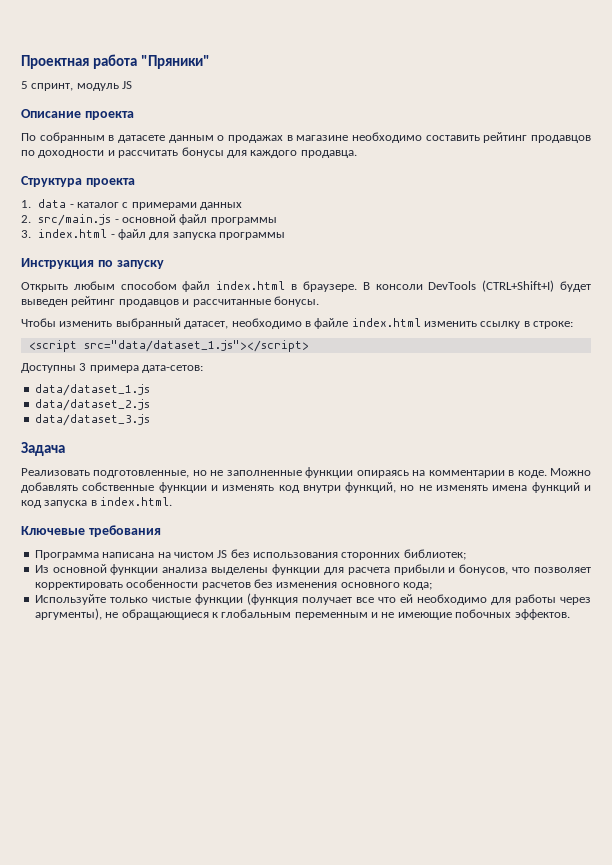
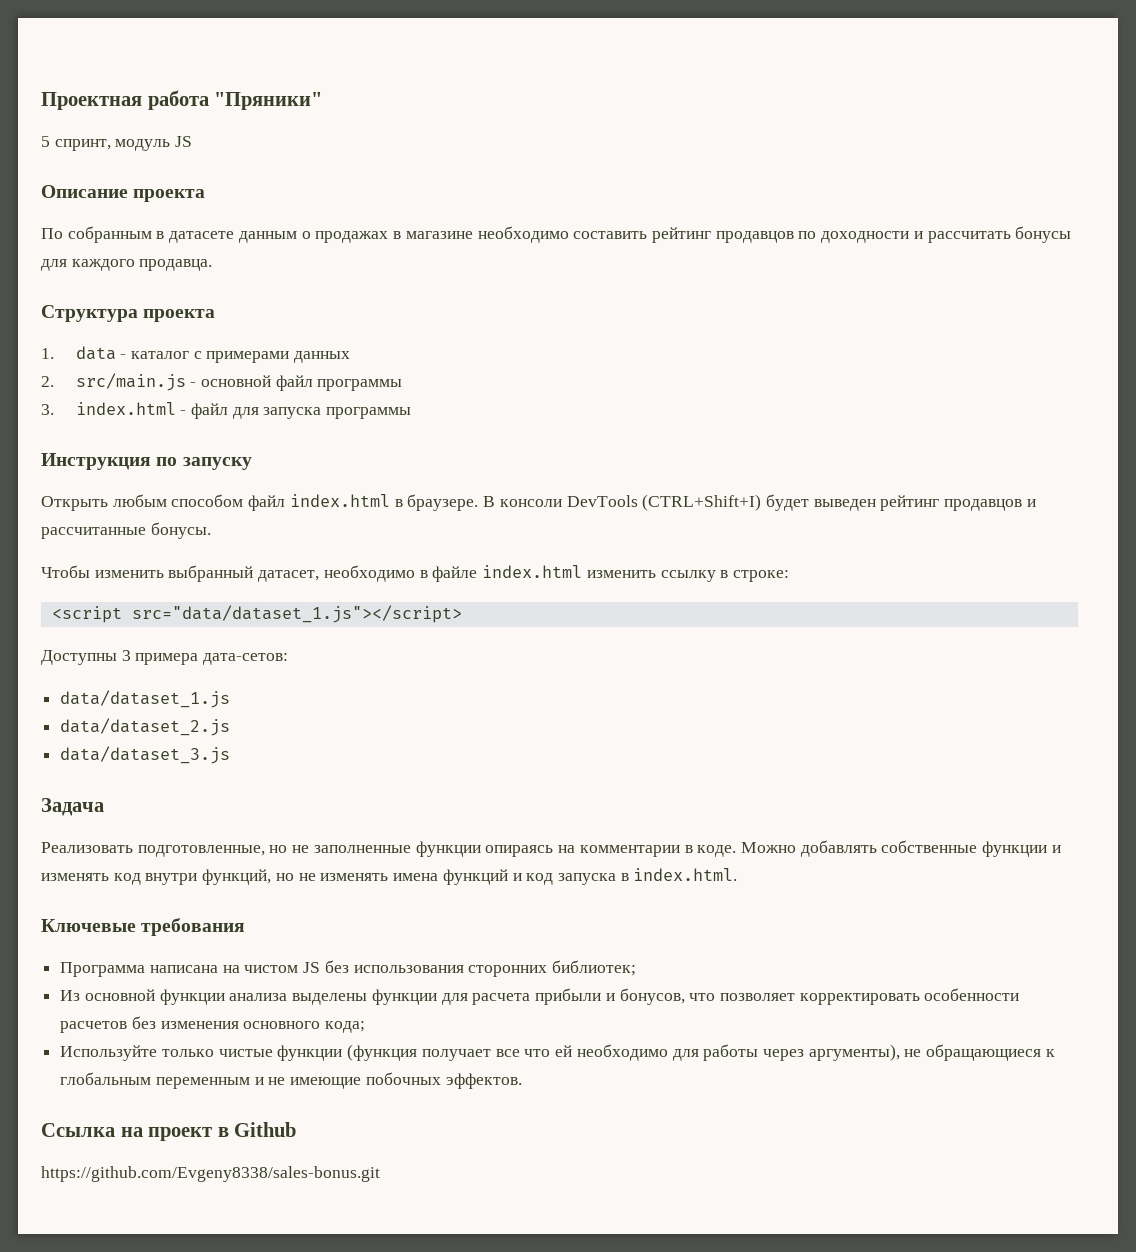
(570, 614) none -> [41,1122,297,1141] [41,1166,380,1182] // Ссылка на проект в Github // https://github.com/Evgeny8338/sales-bonus.git

